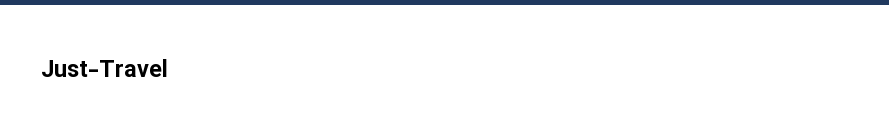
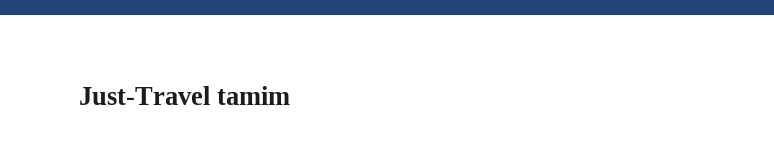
(168, 68) none -> [217,86,291,105] tamim

